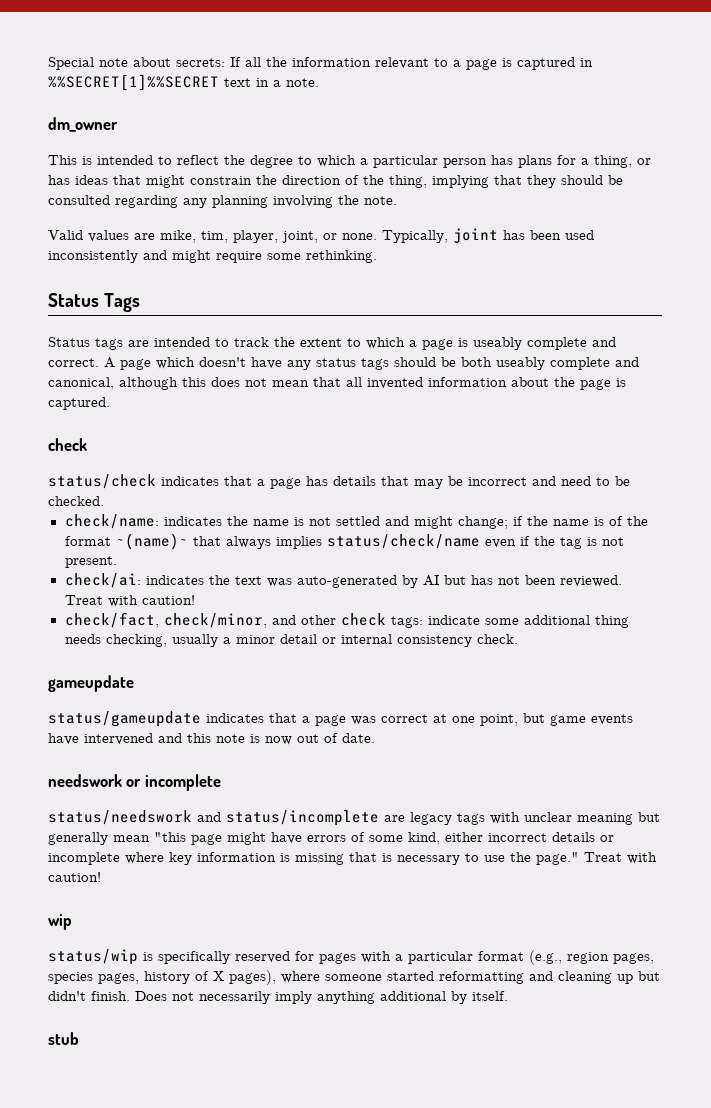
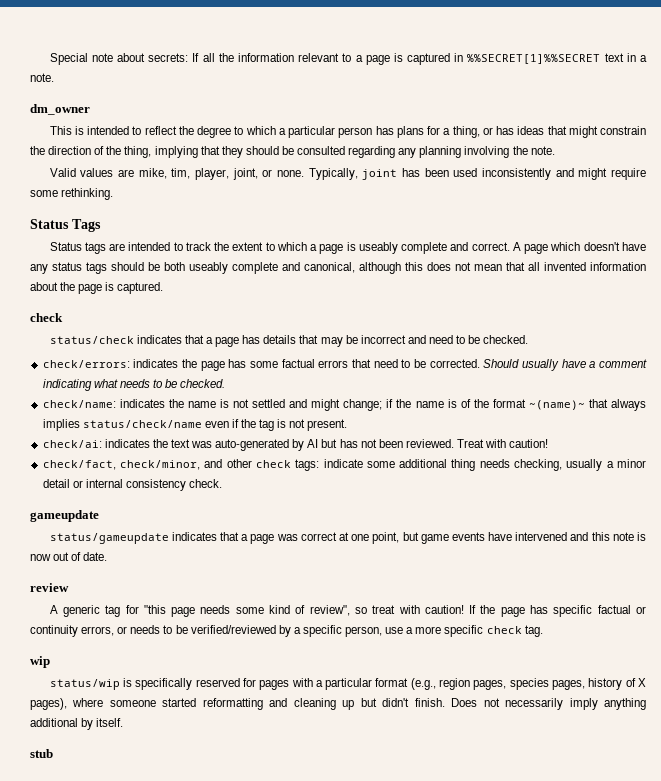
(104, 501) none -> [42,359,647,371] [42,379,226,391] // check/errors: indicates the page has some factual errors that need to be corrected. Should usually have a comment indicating what needs to be checked.
[48,774,221,791] [48,810,660,826] [48,832,614,845] [48,852,657,865] [48,872,101,882] needswork or incomplete // status/needswork and status/incomplete are legacy tags with unclear meaning but generally mean "this page might have errors of some kind, either incorrect details or incomplete where key information is missing that is necessary to use the page." Treat with caution! -> [30,583,69,592] [49,605,646,617] [30,625,543,637] review // A generic tag for "this page needs some kind of review", so treat with caution! If the page has specific factual or continuity errors, or needs to be verified/reviewed by a specific person, use a more specific check tag.

